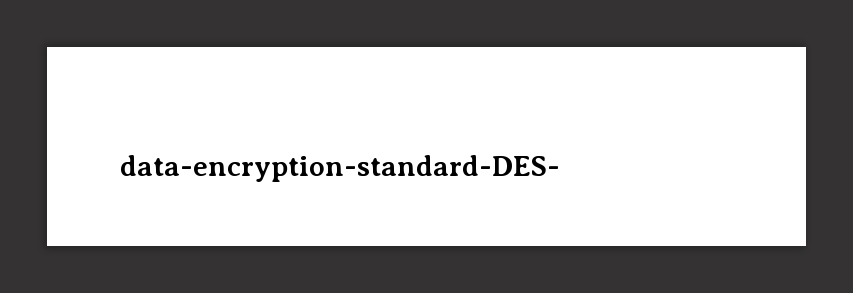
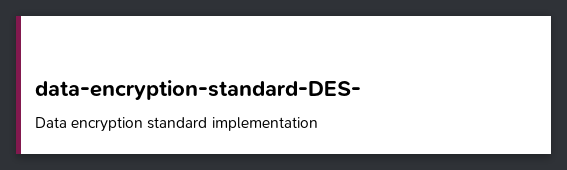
(560, 168) none -> [35,117,318,132] // Data encryption standard implementation

